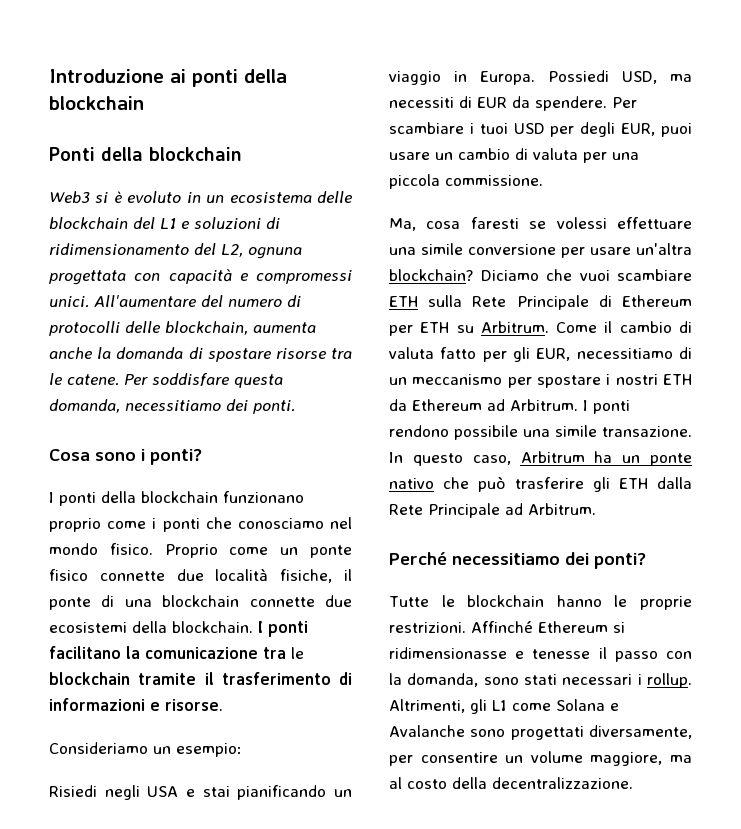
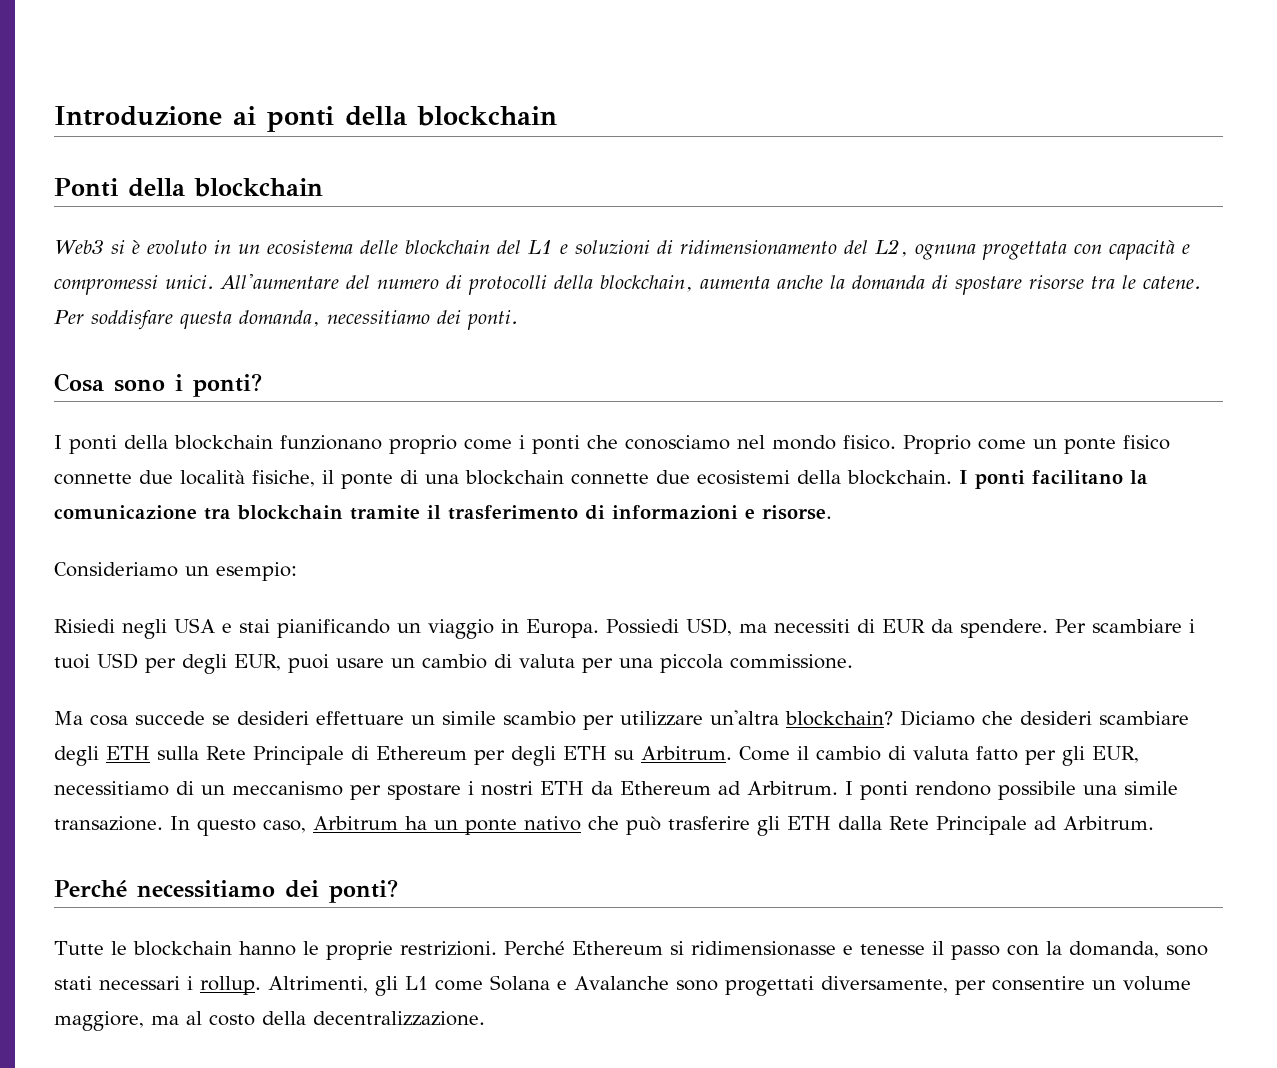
[125,321,160,333] delle -> [554,275,593,289] della
[291,647,304,659] le -> (231, 514) none
[389,217,692,231] [389,243,631,258] Ma, cosa faresti se volessi effettuare una simile conversione per usare -> [54,711,703,730] Ma cosa succede se desideri effettuare un simile scambio per utilizzare
[579,269,692,281] vuoi scambiare -> [1020,711,1189,725] [54,746,99,766] desideri scambiare degli
(413, 330) none -> [511,746,556,766] degli
[471,621,533,633] Affinché -> [503,941,565,955] Perché

